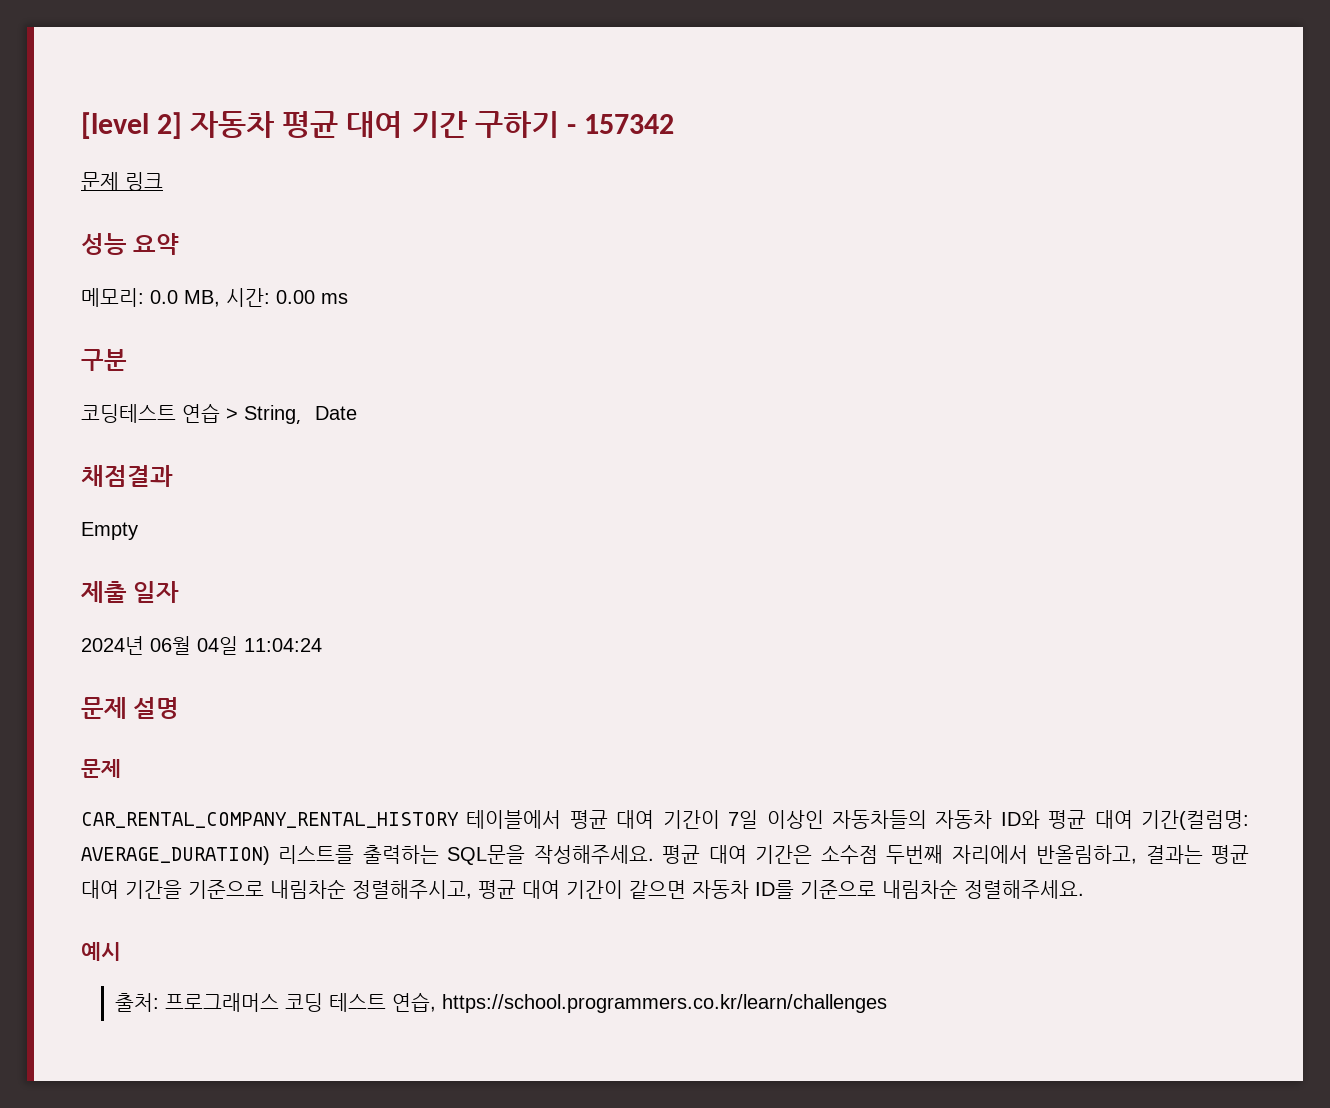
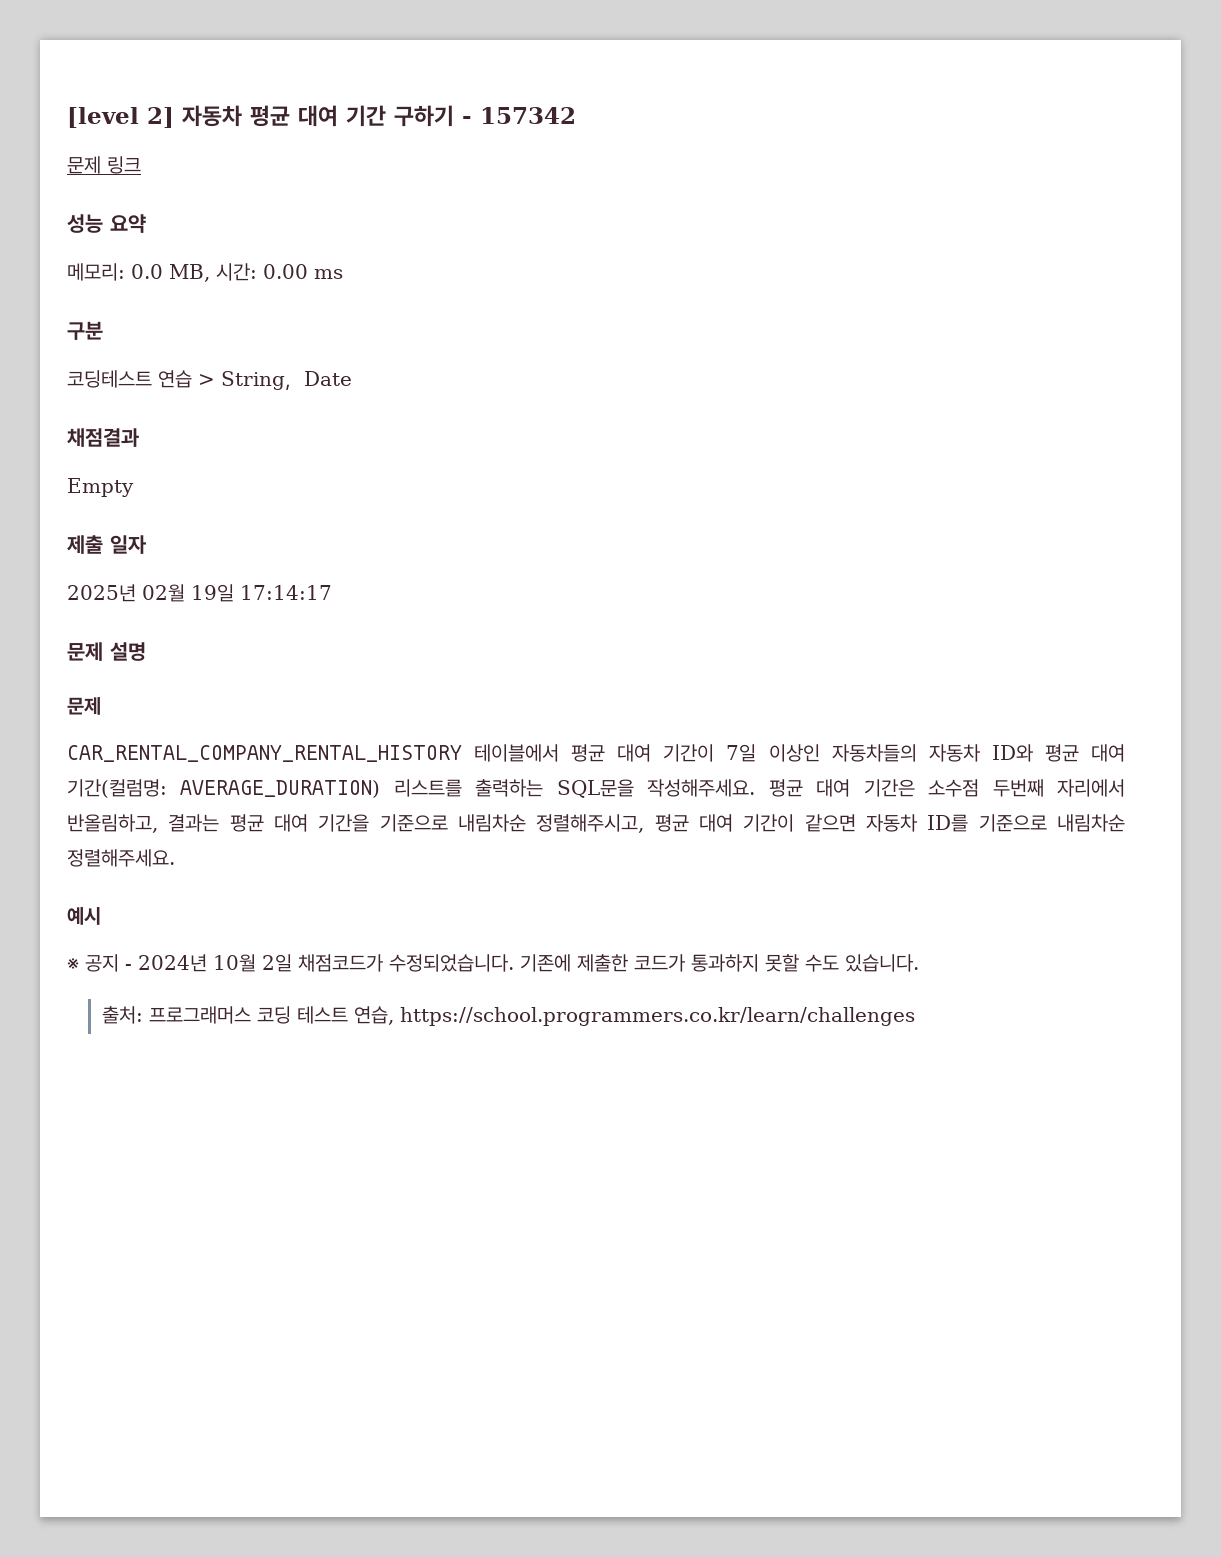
[81,636,322,655] 2024년 06월 04일 11:04:24 -> [67,584,332,602] 2025년 02월 19일 17:14:17
(121, 951) none -> [67,954,919,972] // ※ 공지 - 2024년 10월 2일 채점코드가 수정되었습니다. 기존에 제출한 코드가 통과하지 못할 수도 있습니다.

